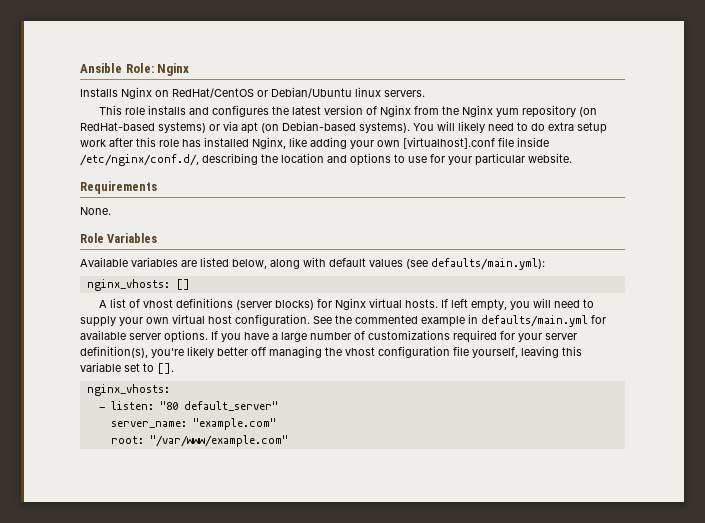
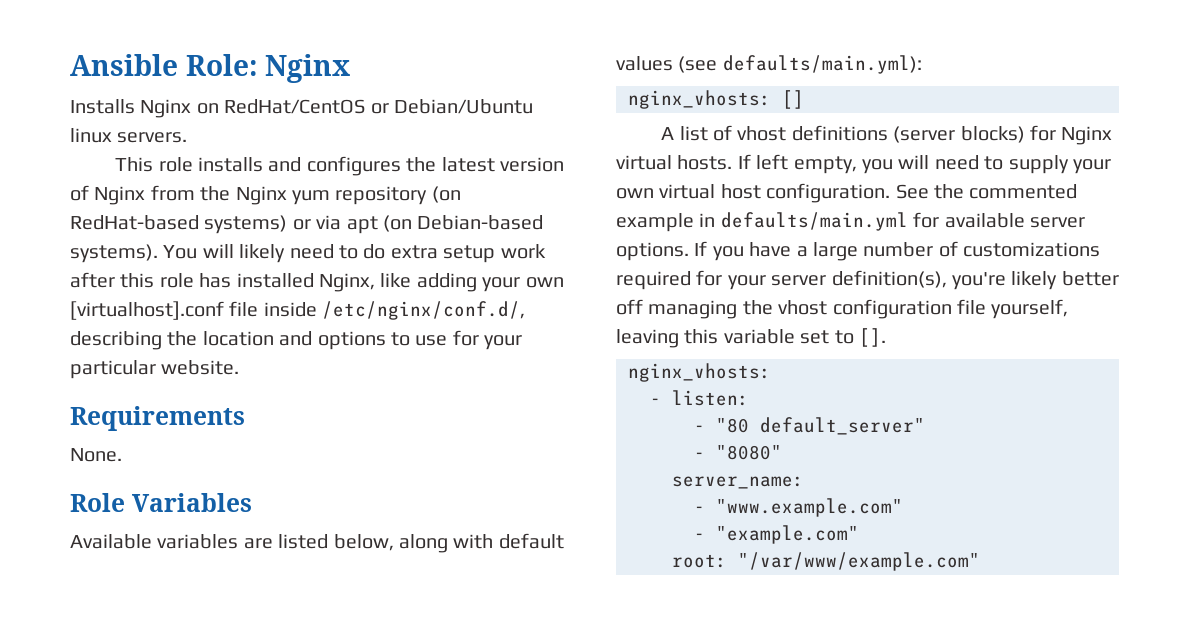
(154, 405) none -> [694,425,705,432] // -
(278, 406) none -> [694,445,782,460] // - "8080"
(187, 424) none -> [694,498,903,517] [694,533,705,540] // - "www.example.com" // -

